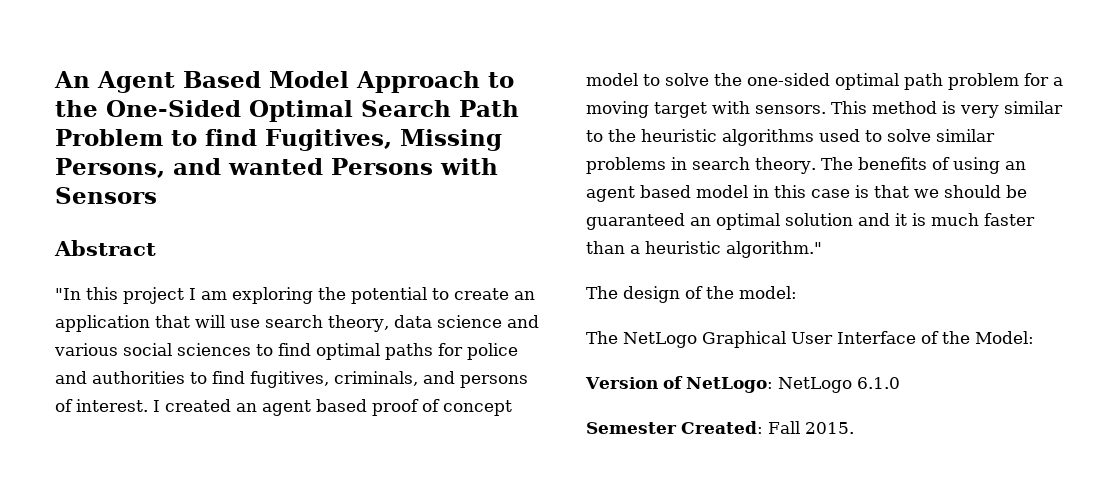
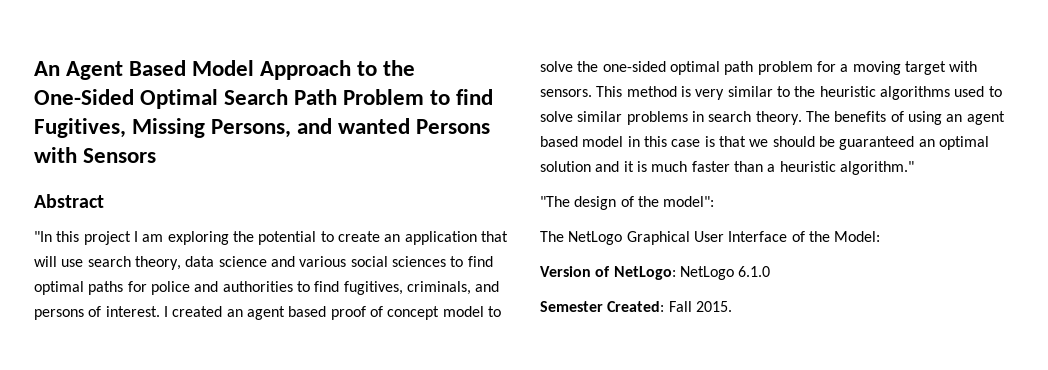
[586,286,618,299] The -> [540,196,570,207] "The
[739,286,797,299] model: -> [663,196,715,207] model":

